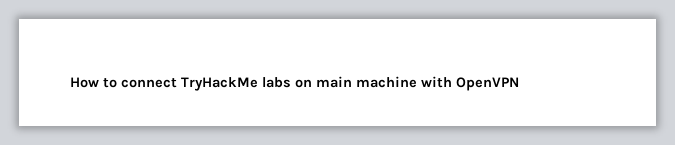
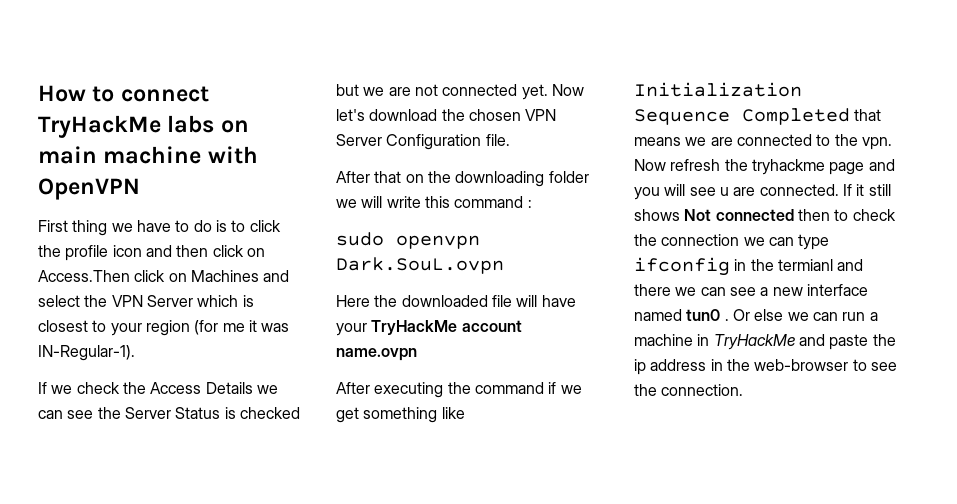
(519, 84) none -> [38,220,281,236] [38,245,265,261] [38,270,290,282] [38,295,254,307] [38,320,290,336] [38,345,135,361] [38,382,278,394] [38,407,300,419] [336,84,584,100] [336,109,557,121] [336,134,510,150] [336,171,589,187] [336,196,532,208] [336,232,480,249] [336,257,504,274] [336,295,576,307] [336,320,522,336] [336,348,417,361] [336,382,582,398] [336,407,465,423] [634,82,802,97] [634,108,882,125] [634,134,892,150] [634,159,895,175] [634,184,891,200] [634,209,896,221] [634,234,830,250] [634,257,864,276] [634,284,868,296] [634,309,878,321] [634,334,896,350] [634,359,897,375] [634,384,744,396] // First thing we have to do is to click the profile icon and then click on Access.Then click on Machines and select the VPN Server which is closest to your region (for me it was IN-Regular-1). // If we check the Access Details we can see the Server Status is checked but we are not connected yet. Now let's download the chosen VPN Server Configuration file. // After that on the downloading folder we will write this command : // sudo openvpn Dark.SouL.ovpn // Here the downloaded file will have your TryHackMe account name.ovpn // After executing the command if we get something like Initialization Sequence Completed that means we are connected to the vpn. Now refresh the tryhackme page and you will see u are connected. If it still shows Not connected then to check the connection we can type ifconfig in the termianl and there we can see a new interface named tun0 . Or else we can run a machine in TryHackMe and paste the ip address in the web-browser to see the connection.

